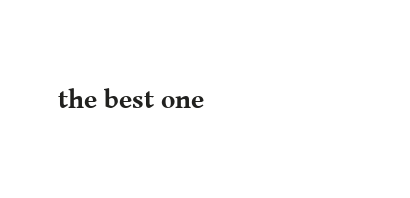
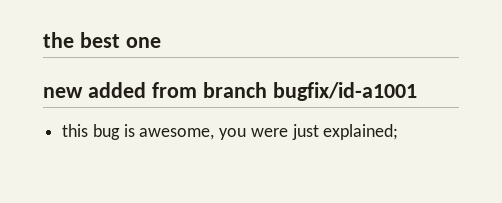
(205, 102) none -> [43,82,417,101] [62,124,399,140] // new added from branch bugfix/id-a1001 // this bug is awesome, you were just explained;

